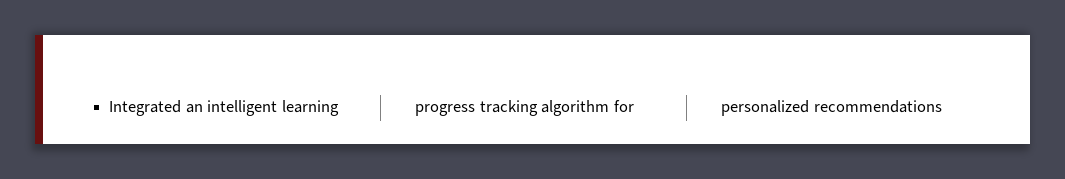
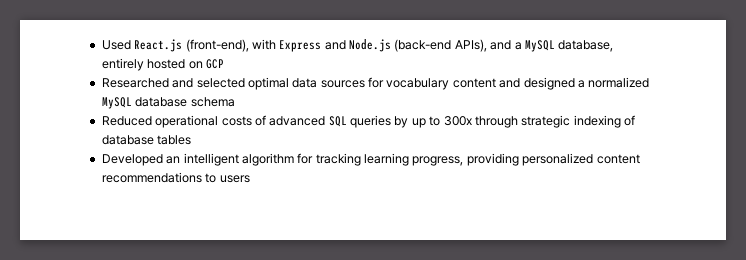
[109,100,942,116] Integrated an intelligent learning progress tracking algorithm for personalized recommendations -> [101,39,614,52] [101,58,224,71] [101,77,650,90] [101,97,235,109] [101,115,635,128] [101,135,192,145] [101,153,640,166] [101,172,250,183] Used React.js (front-end), with Express and Node.js (back-end APIs), and a MySQL database, entirely hosted on GCP // Researched and selected optimal data sources for vocabulary content and designed a normalized MySQL database schema // Reduced operational costs of advanced SQL queries by up to 300x through strategic indexing of database tables // Developed an intelligent algorithm for tracking learning progress, providing personalized content recommendations to users

